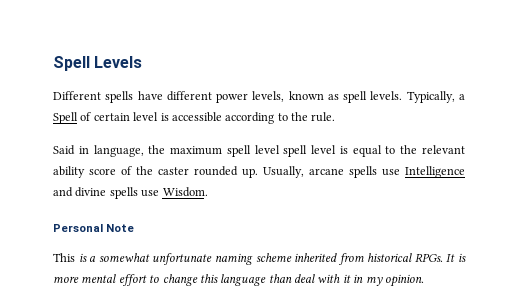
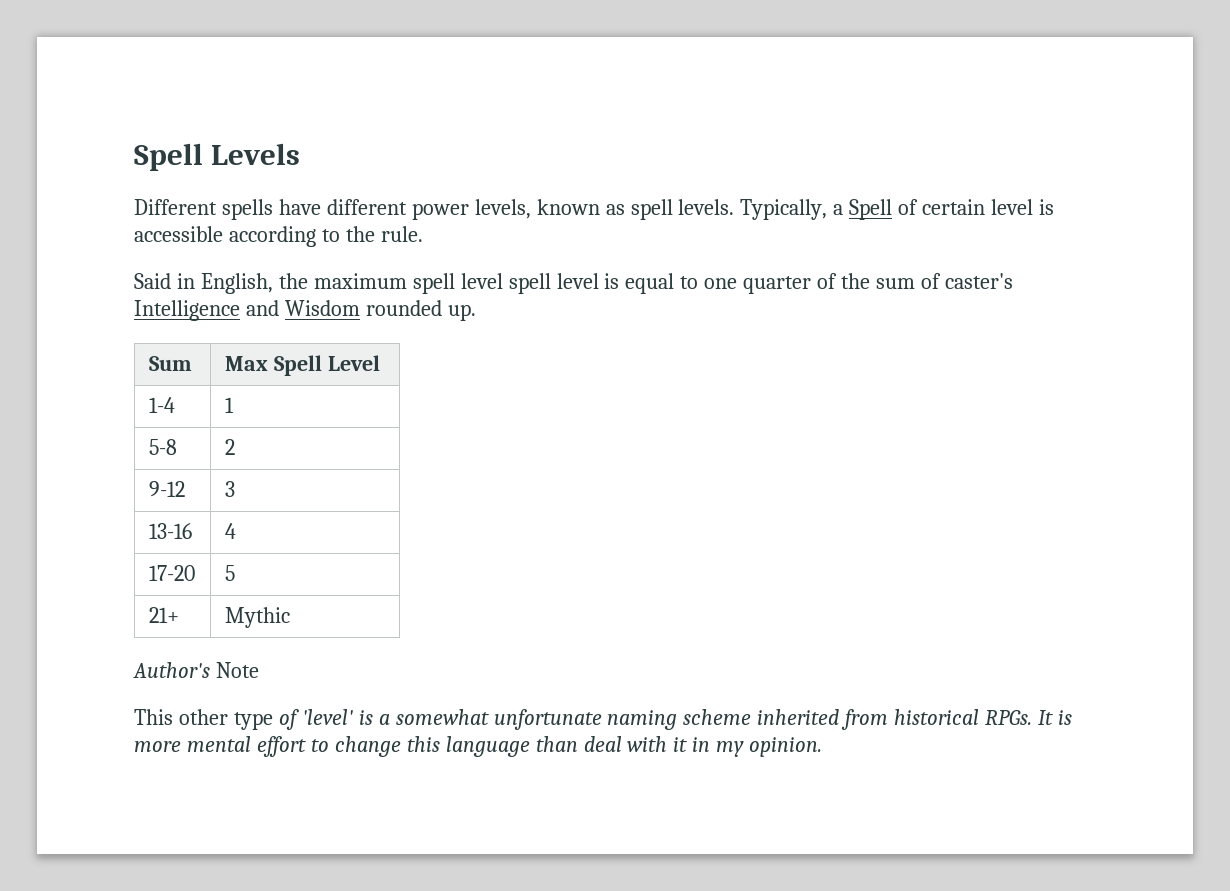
[93,145,144,157] language, -> [200,273,273,294] English,
[400,145,466,154] [53,166,465,178] [53,187,208,199] [53,224,135,232] [53,253,75,262] the relevant ability score of the caster rounded up. Usually, arcane spells use Intelligence and divine spells use Wisdom. // Personal Note // This -> [704,273,1013,294] [134,300,476,321] [148,356,192,371] [224,355,380,376] [148,397,175,413] [224,397,234,413] [148,439,177,455] [224,439,235,455] [148,481,185,497] [224,481,235,497] [148,523,192,539] [224,523,236,539] [148,565,195,581] [224,565,235,581] [148,607,179,623] [224,607,290,628] [133,662,259,678] [134,709,353,730] one quarter of the sum of caster's Intelligence and Wisdom rounded up. // Sum | Max Spell Level // 1-4 | 1 // 5-8 | 2 // 9-12 | 3 // 13-16 | 4 // 17-20 | 5 // 21+ | Mythic // Author's Note // This other type of 'level'

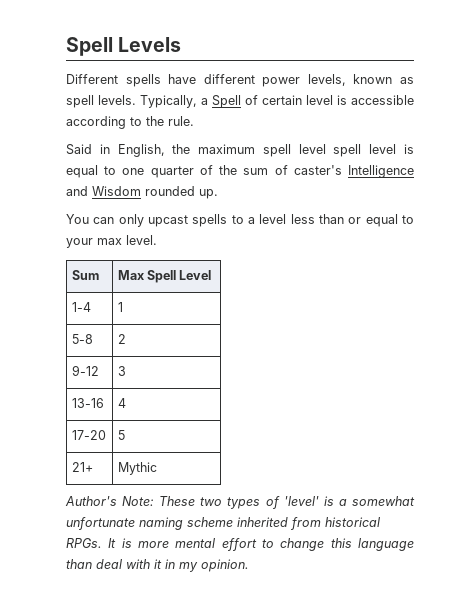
(476, 312) none -> [66,214,414,227] [66,235,157,248] // You can only upcast spells to a level less than or equal to your max level.
[215,662,259,678] [134,709,273,730] Note // This other type -> [122,496,261,509] Note: These two types

